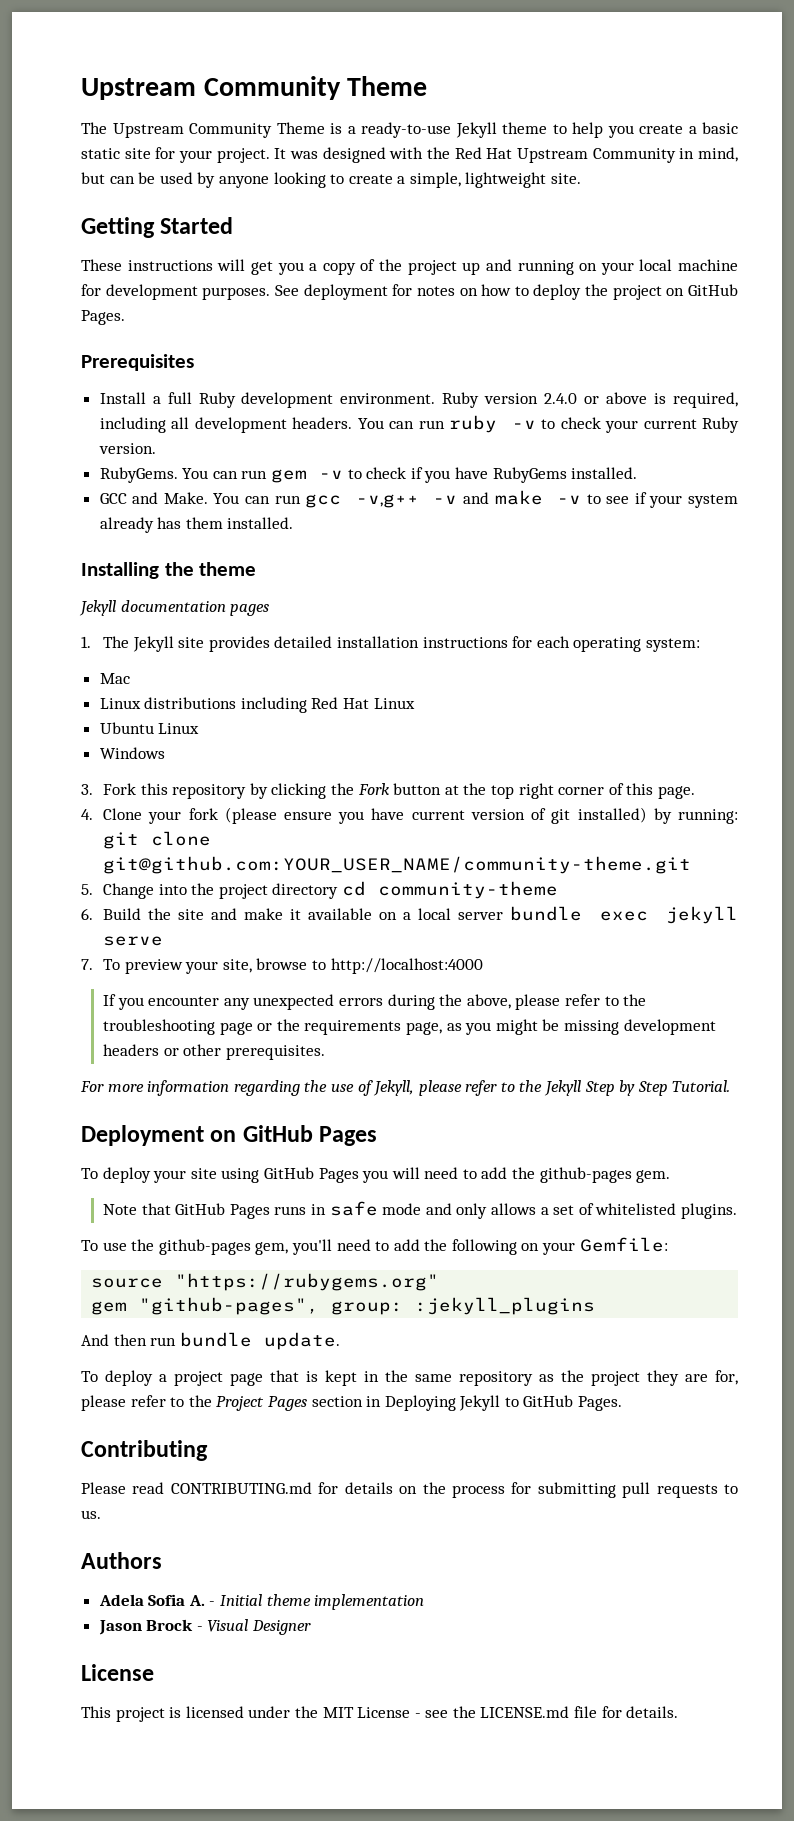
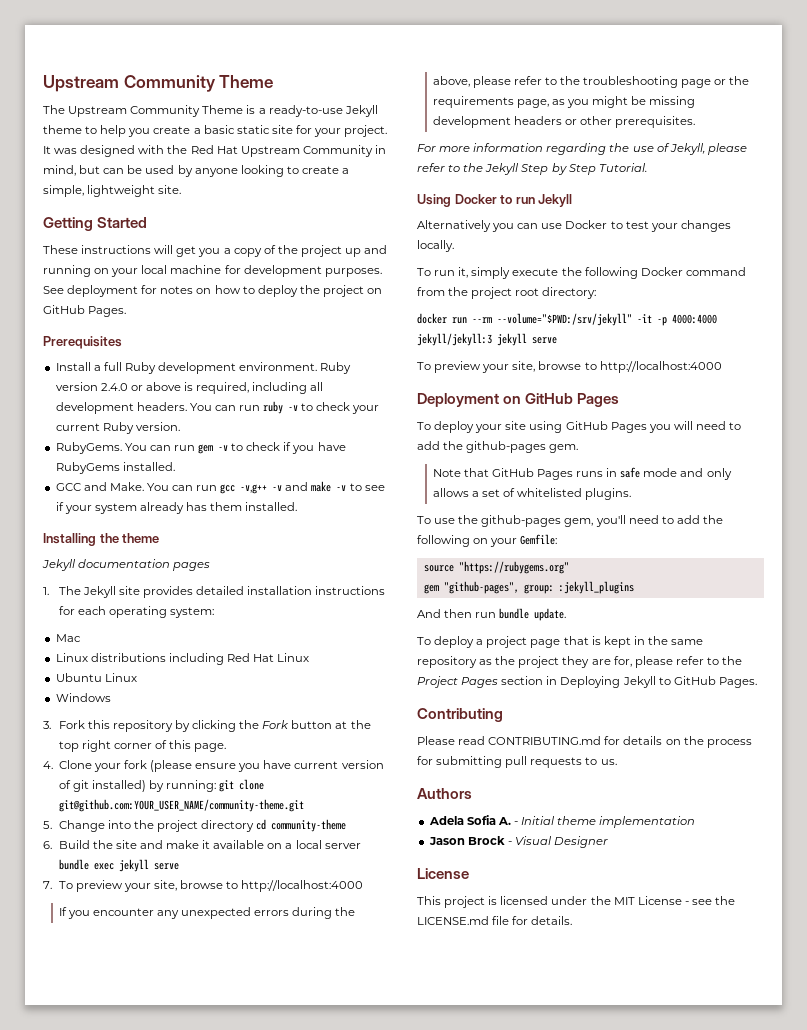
(731, 1086) none -> [417,194,573,207] [417,220,731,232] [417,240,454,252] [417,267,746,279] [417,287,597,299] [417,313,717,326] [417,333,557,346] [417,361,722,373] // Using Docker to run Jekyll // Alternatively you can use Docker to test your changes locally. // To run it, simply execute the following Docker command from the project root directory: // docker run --rm --volume="$PWD:/srv/jekyll" -it -p 4000:4000 jekyll/jekyll:3 jekyll serve // To preview your site, browse to http://localhost:4000

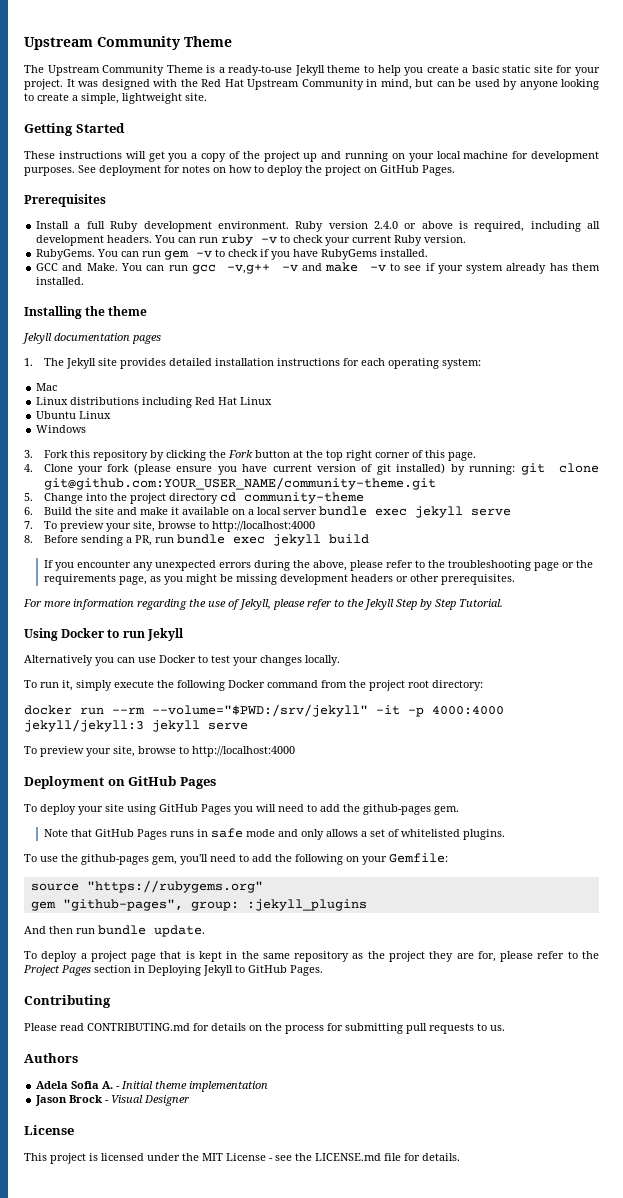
(364, 886) none -> [24,534,369,546] // 8. Before sending a PR, run bundle exec jekyll build

